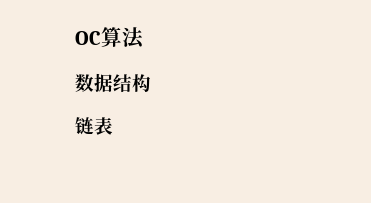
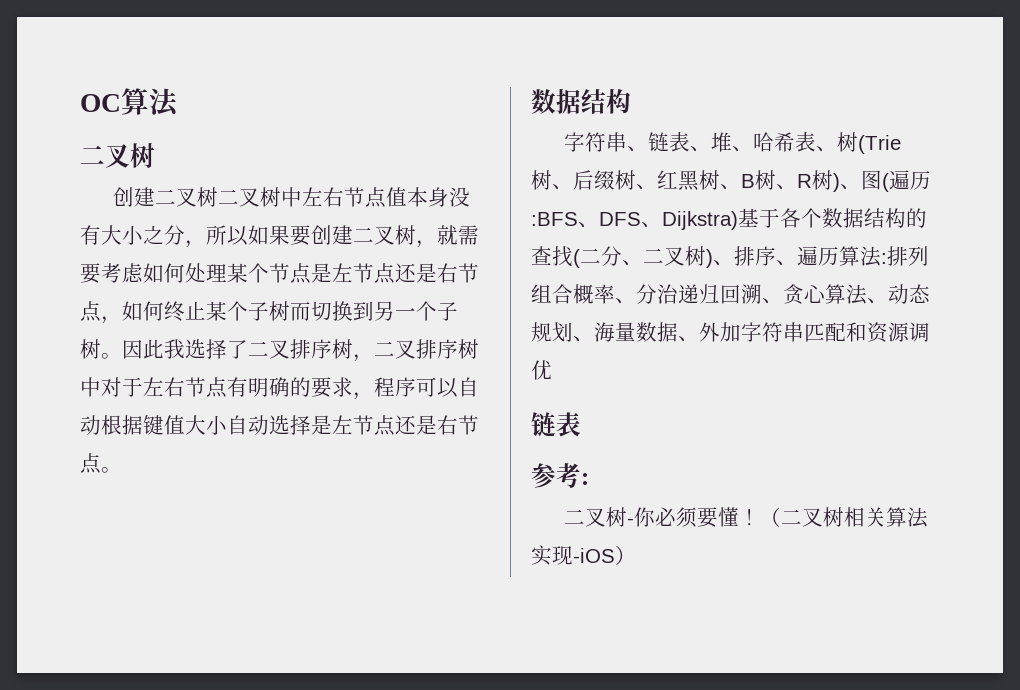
[75,73,151,93] [75,117,113,135] 数据结构 // 链表 -> [80,143,155,168] [112,187,470,208] [80,225,479,248] [80,263,479,284] [80,301,458,324] [80,339,479,362] [80,377,479,400] [80,415,479,436] [80,453,122,474] [531,88,631,114] [563,132,901,154] [531,170,931,192] [531,208,927,230] [531,246,929,268] [531,284,930,305] [531,322,930,343] [531,360,552,380] [531,412,581,437] [531,463,589,488] [563,507,928,528] [531,545,636,566] 二叉树 // 创建二叉树二叉树中左右节点值本身没有大小之分，所以如果要创建二叉树，就需要考虑如何处理某个节点是左节点还是右节点，如何终止某个子树而切换到另一个子树。因此我选择了二叉排序树，二叉排序树中对于左右节点有明确的要求，程序可以自动根据键值大小自动选择是左节点还是右节点。 // 数据结构 // 字符串、链表、堆、哈希表、树(Trie树、后缀树、红黑树、B树、R树)、图(遍历:BFS、DFS、Dijkstra)基于各个数据结构的查找(二分、二叉树)、排序、遍历算法:排列组合概率、分治递归回溯、贪心算法、动态规划、海量数据、外加字符串匹配和资源调优 // 链表 // 参考: // 二叉树-你必须要懂！（二叉树相关算法实现-iOS）

